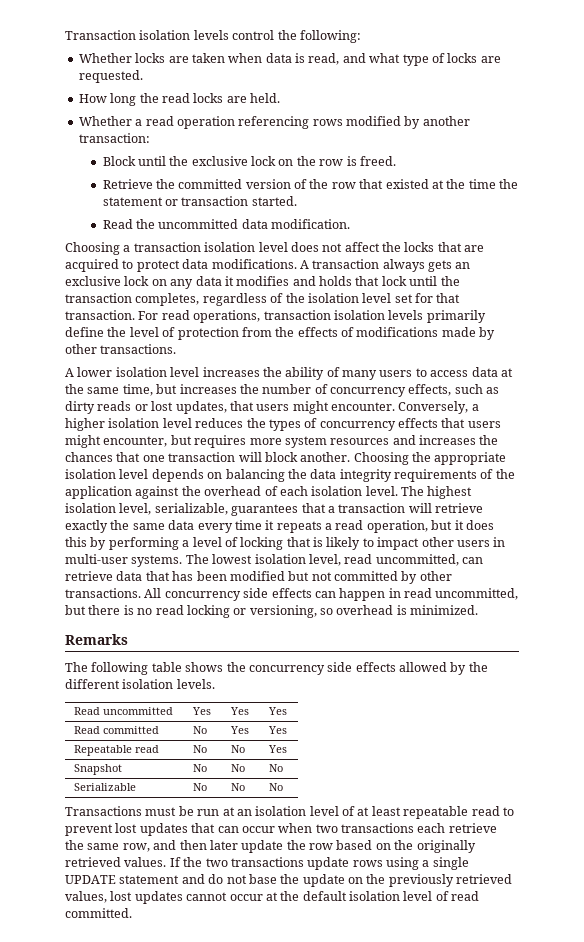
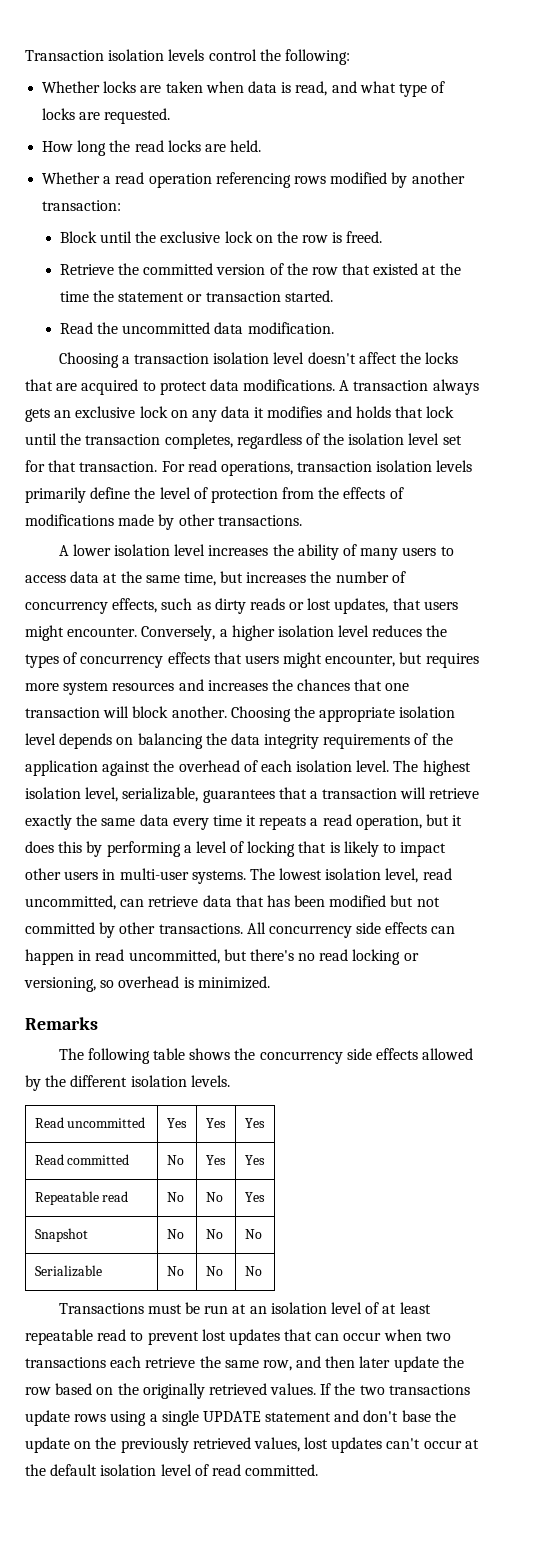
[290,242,343,252] does not -> [307,352,356,364] doesn't
[88,605,134,615] there is -> [249,949,294,961] there's
[208,874,247,884] do not -> [363,1410,399,1422] don't
[186,892,228,901] cannot -> [386,1438,421,1449] can't

